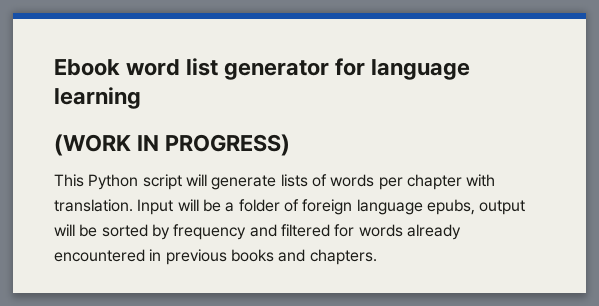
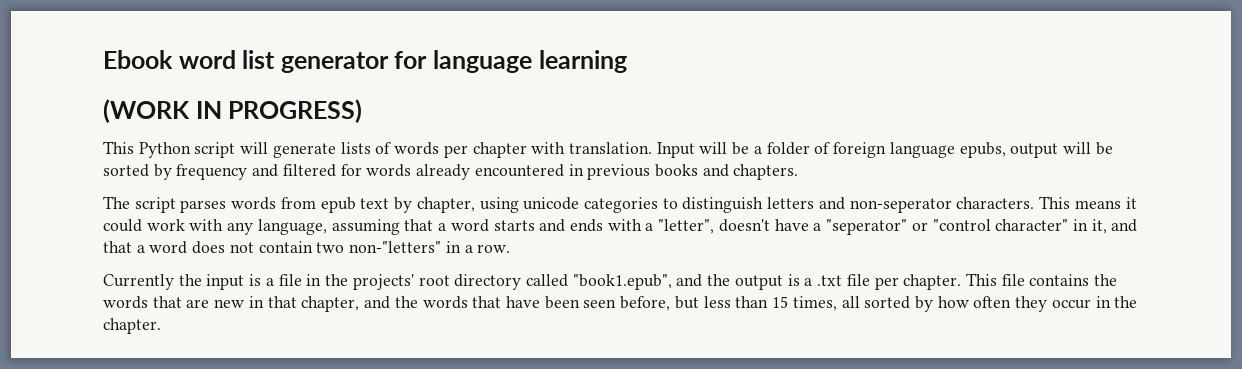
(377, 257) none -> [103,196,1137,213] [103,219,1138,235] [103,241,511,254] [103,273,1118,290] [103,296,1138,312] [103,318,161,334] // The script parses words from epub text by chapter, using unicode categories to distinguish letters and non-seperator characters. This means it could work with any language, assuming that a word starts and ends with a "letter", doesn't have a "seperator" or "control character" in it, and that a word does not contain two non-"letters" in a row. // Currently the input is a file in the projects' root directory called "book1.epub", and the output is a .txt file per chapter. This file contains the words that are new in that chapter, and the words that have been seen before, but less than 15 times, all sorted by how often they occur in the chapter.

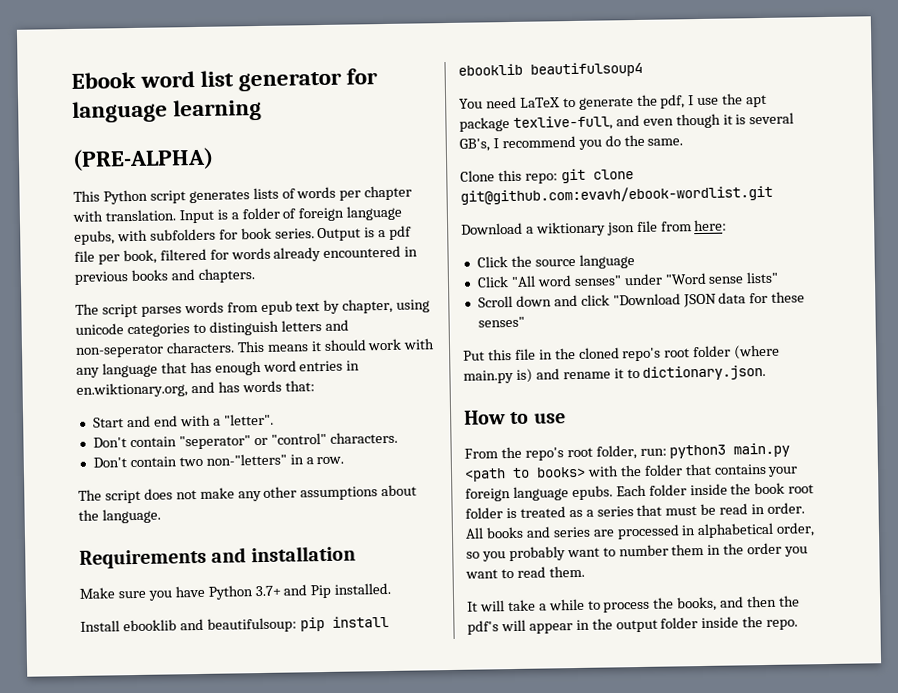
[103,99,363,123] (WORK IN PROGRESS) -> [72,147,214,171] (PRE-ALPHA)
[240,142,336,158] will generate -> [188,190,250,204] generates
[699,142,750,155] will be -> [216,209,228,220] is
[1010,142,1113,158] [103,164,279,180] output will be sorted by frequency and -> [116,225,413,242] [74,249,157,265] with subfolders for book series. Output is a pdf file per book,
[103,219,142,232] could -> [323,339,367,351] should
[257,219,1138,235] [103,241,254,254] language, assuming that a word starts and ends with a "letter", doesn't have a "seperator" or "control character" in it, and that a word does not -> [101,360,361,378] [76,380,315,398] [92,413,274,428] [92,431,398,450] [92,457,127,468] language that has enough word entries in en.wiktionary.org, and has words that: // Start and end with a "letter". // Don't contain "seperator" or "control" characters. // Don't
[103,273,1118,290] [103,296,1138,312] [103,318,161,334] Currently the input is a file in the projects' root directory called "book1.epub", and the output is a .txt file per chapter. This file contains the words that are new in that chapter, and the words that have been seen before, but less than 15 times, all sorted by how often they occur in the chapter. -> [78,484,418,504] [78,508,161,524] [79,545,356,569] [79,582,392,601] [80,615,389,633] [458,61,643,78] [459,93,768,110] [459,112,795,132] [459,134,684,152] [460,168,634,184] [460,184,773,205] [461,219,728,237] [476,254,635,269] [476,271,780,288] [477,291,806,308] [477,316,525,328] [463,344,781,362] [463,364,767,384] [464,410,566,425] [464,442,791,461] [464,463,799,482] [465,482,815,502] [465,502,806,519] [465,522,816,540] [466,542,809,562] [465,565,585,579] [467,595,801,613] [467,616,799,635] The script does not make any other assumptions about the language. // Requirements and installation // Make sure you have Python 3.7+ and Pip installed. // Install ebooklib and beautifulsoup: pip install ebooklib beautifulsoup4 // You need LaTeX to generate the pdf, I use the apt package texlive-full, and even though it is several GB's, I recommend you do the same. // Clone this repo: git clone git@github.com:evavh/ebook-wordlist.git // Download a wiktionary json file from here: // Click the source language // Click "All word senses" under "Word sense lists" // Scroll down and click "Download JSON data for these senses" // Put this file in the cloned repo's root folder (where main.py is) and rename it to dictionary.json. // How to use // From the repo's root folder, run: python3 main.py <path to books> with the folder that contains your foreign language epubs. Each folder inside the book root folder is treated as a series that must be read in order. All books and series are processed in alphabetical order, so you probably want to number them in the order you want to read them. // It will take a while to process the books, and then the pdf's will appear in the output folder inside the repo.

